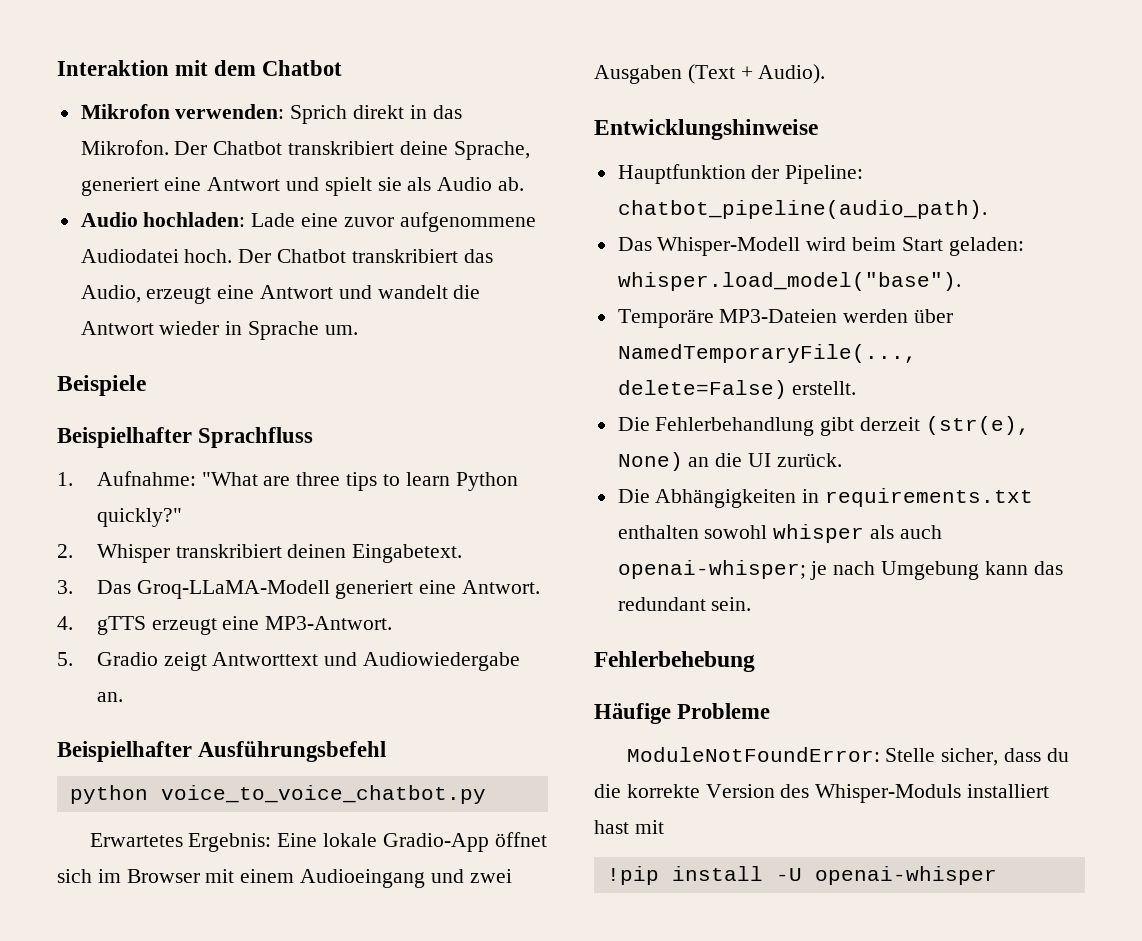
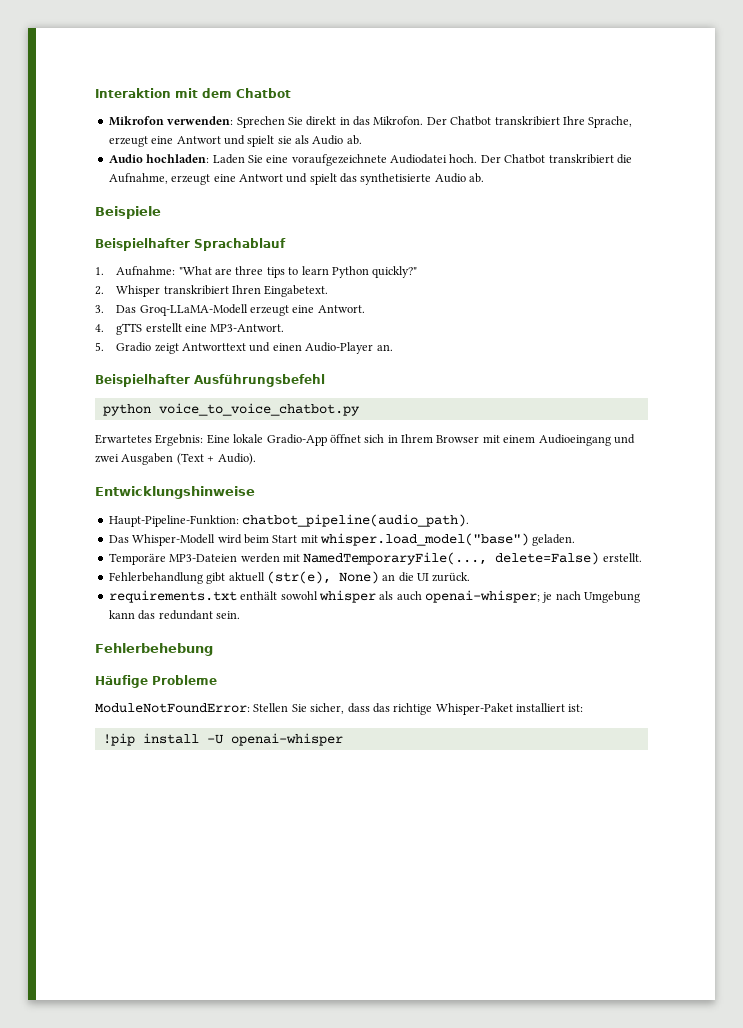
[290,105,348,124] Sprich -> [236,116,303,128] Sprechen Sie
[399,141,530,160] [80,177,159,196] deine Sprache, generiert -> [562,116,633,128] [108,136,148,147] Ihre Sprache, erzeugt
[251,212,536,232] Lade eine zuvor aufgenommene -> [212,154,387,166] Laden Sie eine voraufgezeichnete
[463,249,493,263] [80,285,481,304] [80,321,358,340] das Audio, erzeugt eine Antwort und wandelt die Antwort wieder in Sprache um. -> [616,154,632,164] [108,173,485,185] die Aufnahme, erzeugt eine Antwort und spielt das synthetisierte Audio ab.
[198,427,314,448] Sprachfluss -> [194,238,286,251] Sprachablauf
[287,544,347,558] deinen -> [232,285,262,294] Ihren
[335,580,414,599] generiert -> [250,305,290,316] erzeugt
[151,618,217,635] erzeugt -> [145,323,182,332] erstellt
[363,652,521,671] Audiowiedergabe -> [272,342,374,354] einen Audio-Player
[97,869,121,883] im -> [387,434,433,443] in Ihrem
[617,164,864,184] Hauptfunktion der Pipeline: -> [108,515,239,527] Haupt-Pipeline-Funktion:
[948,237,1024,256] [617,272,961,291] geladen: whisper.load_model("base"). -> [300,533,576,546] mit whisper.load_model("base") geladen.
[914,309,954,323] über -> [282,554,300,562] mit
[617,417,650,431] Die -> (642, 557) none
[860,417,921,431] derzeit -> [228,572,265,582] aktuell
[617,488,1034,508] [617,525,699,539] Die Abhängigkeiten in requirements.txt enthalten -> [108,590,278,603] requirements.txt enthält
[885,748,1069,766] [594,784,1050,803] [594,820,664,834] Stelle sicher, dass du die korrekte Version des Whisper-Moduls installiert hast mit -> [253,703,584,715] Stellen Sie sicher, dass das richtige Whisper-Paket installiert ist:

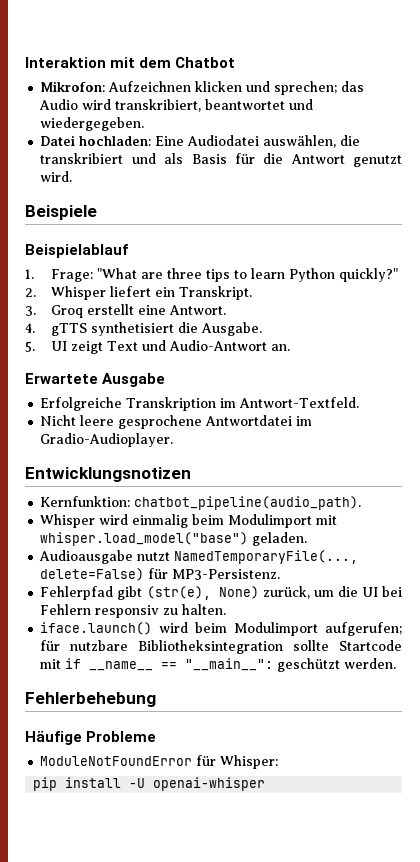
[108,116,633,128] [108,135,362,147] [108,154,632,166] [108,173,485,185] Mikrofon verwenden: Sprechen Sie direkt in das Mikrofon. Der Chatbot transkribiert Ihre Sprache, erzeugt eine Antwort und spielt sie als Audio ab. // Audio hochladen: Laden Sie eine voraufgezeichnete Audiodatei hoch. Der Chatbot transkribiert die Aufnahme, erzeugt eine Antwort und spielt das synthetisierte Audio ab. -> [40,81,365,95] [39,99,314,112] [40,117,145,131] [40,135,361,148] [40,153,402,167] [40,171,73,182] Mikrofon: Aufzeichnen klicken und sprechen; das Audio wird transkribiert, beantwortet und wiedergegeben. // Datei hochladen: Eine Audiodatei auswählen, die transkribiert und als Basis für die Antwort genutzt wird.
[95,238,286,251] Beispielhafter Sprachablauf -> [25,244,128,258] Beispielablauf
[116,266,176,276] Aufnahme: -> [51,269,94,282] Frage:
[163,285,329,297] [95,304,365,316] [95,323,285,335] [95,342,393,354] [95,374,325,387] [102,403,360,416] [95,434,635,446] [95,453,256,465] [95,486,255,499] [108,514,470,527] [108,533,576,546] [108,552,642,565] [108,571,471,584] [108,590,641,603] [108,610,240,620] [95,643,213,656] [95,675,217,688] [95,703,584,715] [102,733,135,746] transkribiert Ihren Eingabetext. // 3. Das Groq-LLaMA-Modell erzeugt eine Antwort. // 4. gTTS erstellt eine MP3-Antwort. // 5. Gradio zeigt Antworttext und einen Audio-Player an. // Beispielhafter Ausführungsbefehl // python voice_to_voice_chatbot.py // Erwartetes Ergebnis: Eine lokale Gradio-App öffnet sich in Ihrem Browser mit einem Audioeingang und zwei Ausgaben (Text + Audio). // Entwicklungshinweise // Haupt-Pipeline-Funktion: chatbot_pipeline(audio_path). // Das Whisper-Modell wird beim Start mit whisper.load_model("base") geladen. // Temporäre MP3-Dateien werden mit NamedTemporaryFile(..., delete=False) erstellt. // Fehlerbehandlung gibt aktuell (str(e), None) an die UI zurück. // requirements.txt enthält sowohl whisper als auch openai-whisper; je nach Umgebung kann das redundant sein. // Fehlerbehebung // Häufige Probleme // ModuleNotFoundError: Stellen Sie sicher, dass das richtige Whisper-Paket installiert ist: // !pip -> [110,286,253,300] [25,304,227,318] [25,322,263,336] [25,340,291,354] [25,373,166,387] [40,397,360,411] [40,415,313,429] [40,433,174,447] [25,467,191,482] [40,496,362,510] [40,514,338,528] [40,532,308,546] [39,550,359,564] [40,568,281,581] [40,586,402,600] [40,604,227,618] [40,622,402,636] [40,640,402,654] [40,658,397,672] [25,692,156,707] [25,731,157,745] [40,755,279,769] [33,777,58,791] liefert ein Transkript. // 3. Groq erstellt eine Antwort. // 4. gTTS synthetisiert die Ausgabe. // 5. UI zeigt Text und Audio-Antwort an. // Erwartete Ausgabe // Erfolgreiche Transkription im Antwort-Textfeld. // Nicht leere gesprochene Antwortdatei im Gradio-Audioplayer. // Entwicklungsnotizen // Kernfunktion: chatbot_pipeline(audio_path). // Whisper wird einmalig beim Modulimport mit whisper.load_model("base") geladen. // Audioausgabe nutzt NamedTemporaryFile(..., delete=False) für MP3-Persistenz. // Fehlerpfad gibt (str(e), None) zurück, um die UI bei Fehlern responsiv zu halten. // iface.launch() wird beim Modulimport aufgerufen; für nutzbare Bibliotheksintegration sollte Startcode mit if __name__ == "__main__": geschützt werden. // Fehlerbehebung // Häufige Probleme // ModuleNotFoundError für Whisper: // pip

